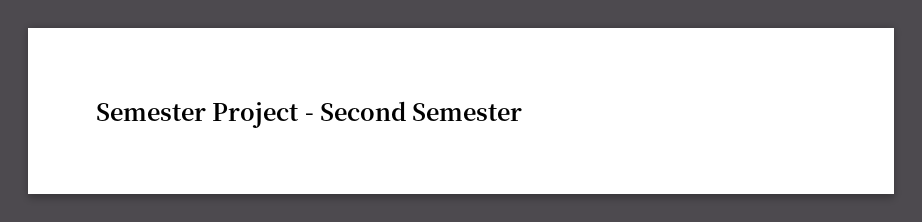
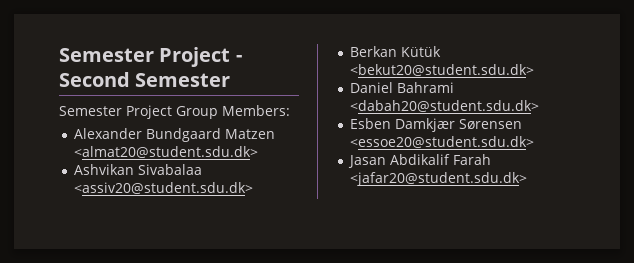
(523, 112) none -> [59,105,290,119] [74,128,276,142] [74,146,259,158] [74,164,203,175] [74,182,254,194] [350,46,442,57] [350,64,535,76] [350,82,455,93] [350,100,540,112] [350,118,523,132] [350,136,535,148] [348,154,492,168] [350,172,528,186] // Semester Project Group Members: // Alexander Bundgaard Matzen <almat20@student.sdu.dk> // Ashvikan Sivabalaa <assiv20@student.sdu.dk> // Berkan Kütük <bekut20@student.sdu.dk> // Daniel Bahrami <dabah20@student.sdu.dk> // Esben Damkjær Sørensen <essoe20@student.sdu.dk> // Jasan Abdikalif Farah <jafar20@student.sdu.dk>

